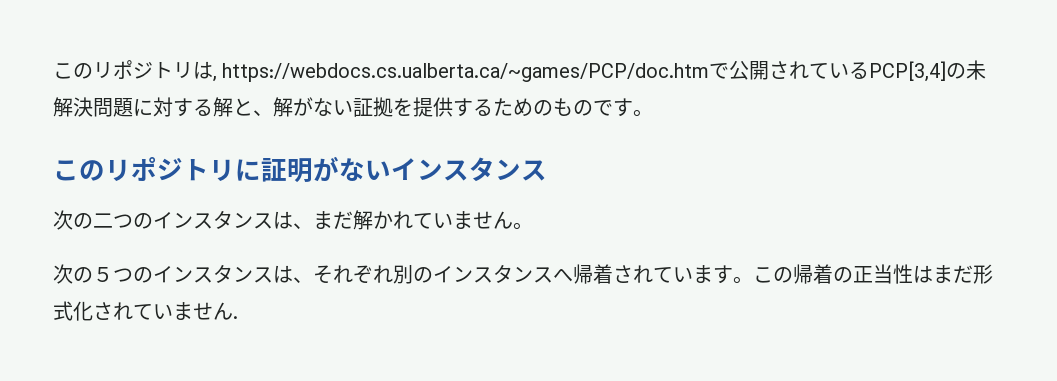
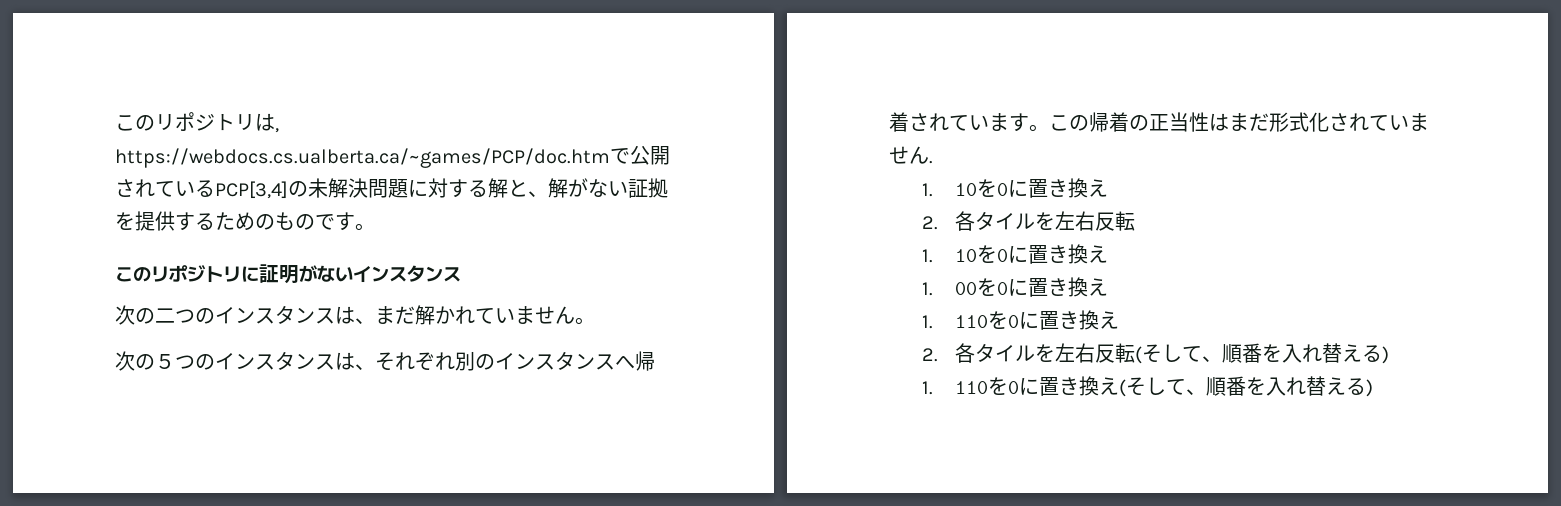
(238, 317) none -> [921,178,1108,198] [921,211,1135,231] [921,244,1108,264] [921,277,1108,297] [921,310,1119,330] [921,343,1389,364] [921,376,1373,397] // 1. 10を0に置き換え // 2.各タイルを左右反転 // 1. 10を0に置き換え // 1. 00を0に置き換え // 1. 110を0に置き換え // 2.各タイルを左右反転(そして、順番を入れ替える) // 1. 110を0に置き換え(そして、順番を入れ替える)

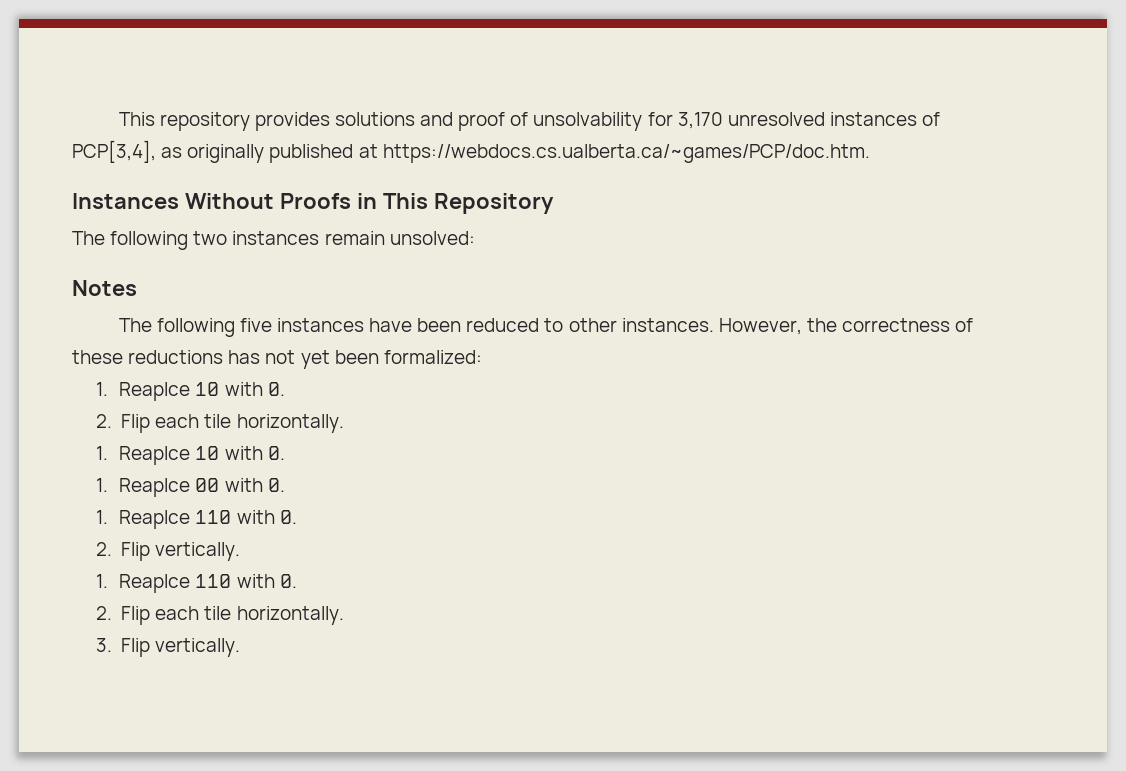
[115,112,279,133] [115,145,670,168] [115,178,668,199] [115,211,375,231] [115,264,461,284] [115,305,595,325] [115,351,655,371] [889,112,1429,132] [889,146,933,164] [921,178,1108,198] [921,211,1135,231] [921,244,1108,264] [921,277,1108,297] [921,310,1119,330] [921,343,1389,364] [921,376,1373,397] このリポジトリは, https://webdocs.cs.ualberta.ca/~games/PCP/doc.htmで公開されているPCP[3,4]の未解決問題に対する解と、解がない証拠を提供するためのものです。 // このリポジトリに証明がないインスタンス // 次の二つのインスタンスは、まだ解かれていません。 // 次の５つのインスタンスは、それぞれ別のインスタンスへ帰着されています。この帰着の正当性はまだ形式化されていません. // 1. 10を0に置き換え // 2.各タイルを左右反転 // 1. 10を0に置き換え // 1. 00を0に置き換え // 1. 110を0に置き換え // 2.各タイルを左右反転(そして、順番を入れ替える) // 1. 110を0に置き換え(そして、順番を入れ替える) -> [118,112,941,131] [72,140,870,163] [72,193,554,214] [72,231,475,250] [72,280,137,296] [118,318,974,337] [72,350,482,369] [95,382,285,401] [95,414,344,433] [95,446,285,465] [95,478,285,497] [95,510,297,529] [95,542,241,561] [95,574,297,593] [95,606,344,625] [95,638,241,657] This repository provides solutions and proof of unsolvability for 3,170 unresolved instances of PCP[3,4], as originally published at https://webdocs.cs.ualberta.ca/~games/PCP/doc.htm. // Instances Without Proofs in This Repository // The following two instances remain unsolved: // Notes // The following five instances have been reduced to other instances. However, the correctness of these reductions has not yet been formalized: // 1. Reaplce 10 with 0. // 2. Flip each tile horizontally. // 1. Reaplce 10 with 0. // 1. Reaplce 00 with 0. // 1. Reaplce 110 with 0. // 2. Flip vertically. // 1. Reaplce 110 with 0. // 2. Flip each tile horizontally. // 3. Flip vertically.

